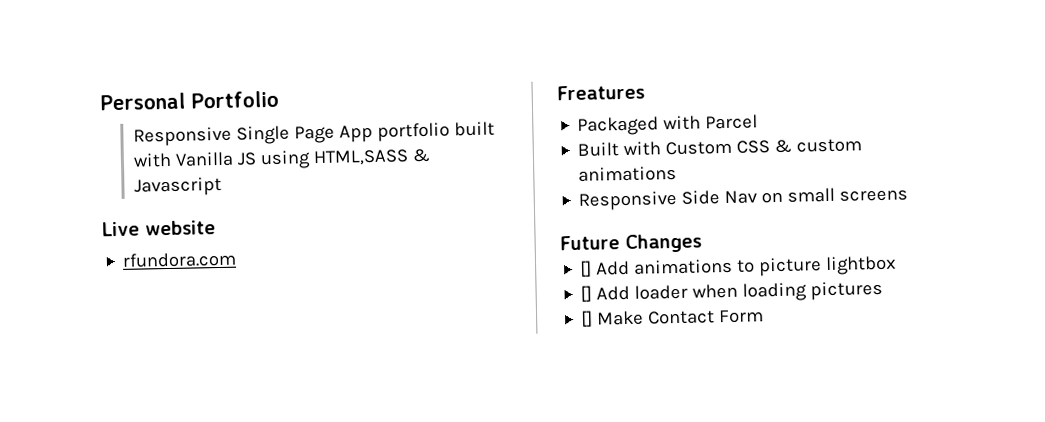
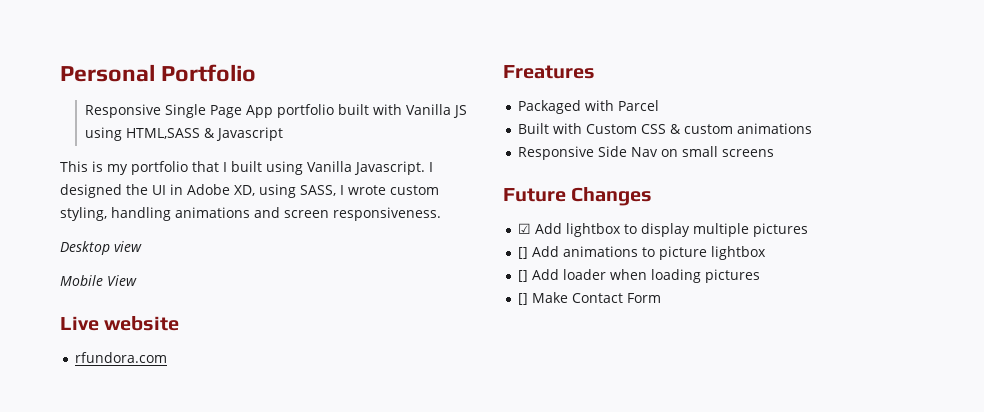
(222, 186) none -> [60,161,433,175] [60,184,439,198] [60,207,441,221] [60,241,142,255] [60,275,137,286] // This is my portfolio that I built using Vanilla Javascript. I designed the UI in Adobe XD, using SASS, I wrote custom styling, handling animations and screen responsiveness. // Desktop view // Mobile View
(702, 243) none -> [517,223,808,237] // ☑ Add lightbox to display multiple pictures

